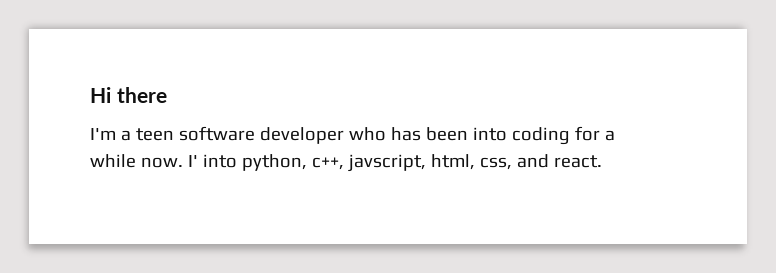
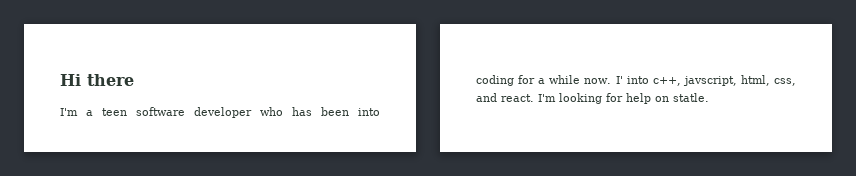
[241,154,307,171] python, -> (649, 80) none
(602, 161) none -> [538,93,709,104] I'm looking for help on statle.

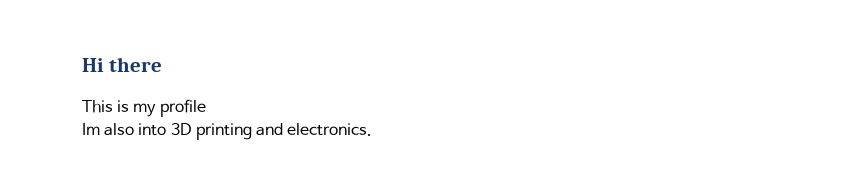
[60,107,380,118] [476,75,796,86] [476,93,709,104] I'm a teen software developer who has been into coding for a while now. I' into c++, javscript, html, css, and react. I'm looking for help on statle. -> [82,99,206,117] [82,123,373,140] This is my profile // Im also into 3D printing and electronics.

